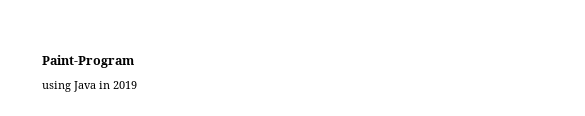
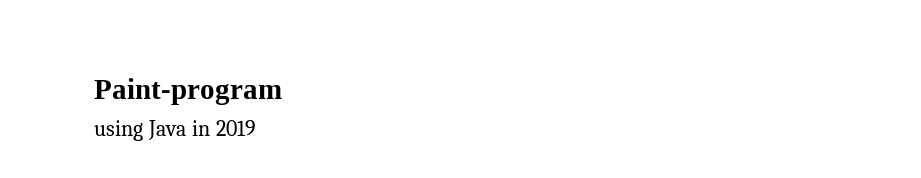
[42,55,134,68] Paint-Program -> [94,78,282,105] Paint-program

